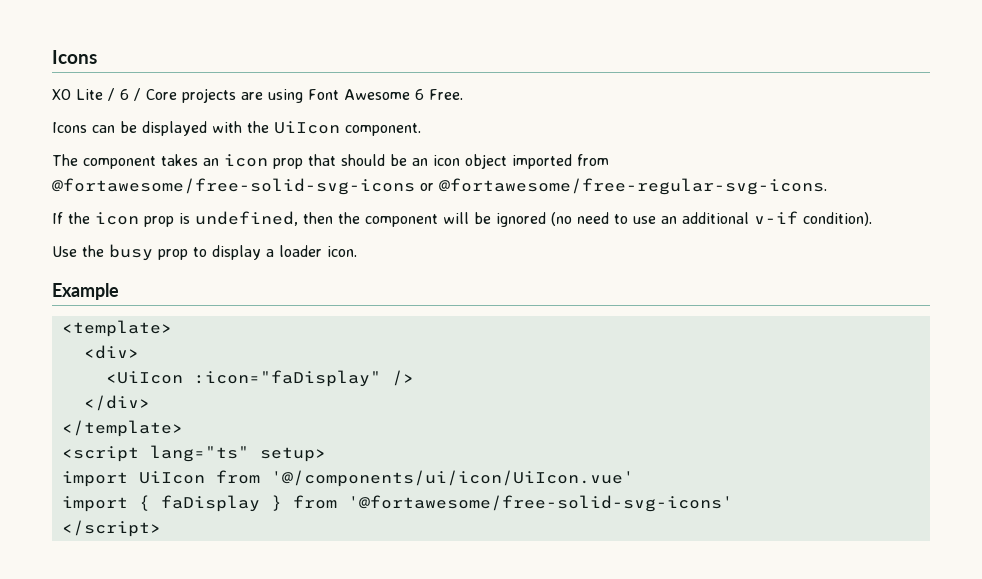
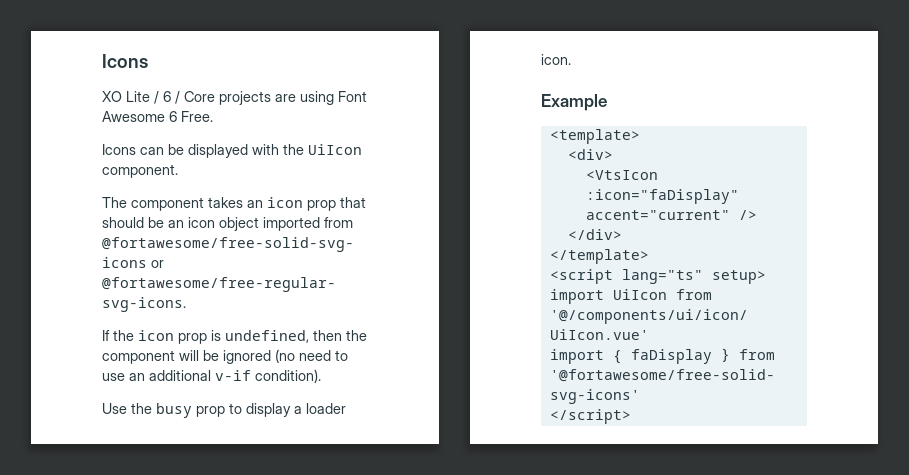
[105,370,381,387] <UiIcon :icon="faDisplay" -> [585,170,658,180] [585,189,739,204] [585,210,730,220] <VtsIcon :icon="faDisplay" accent="current"

